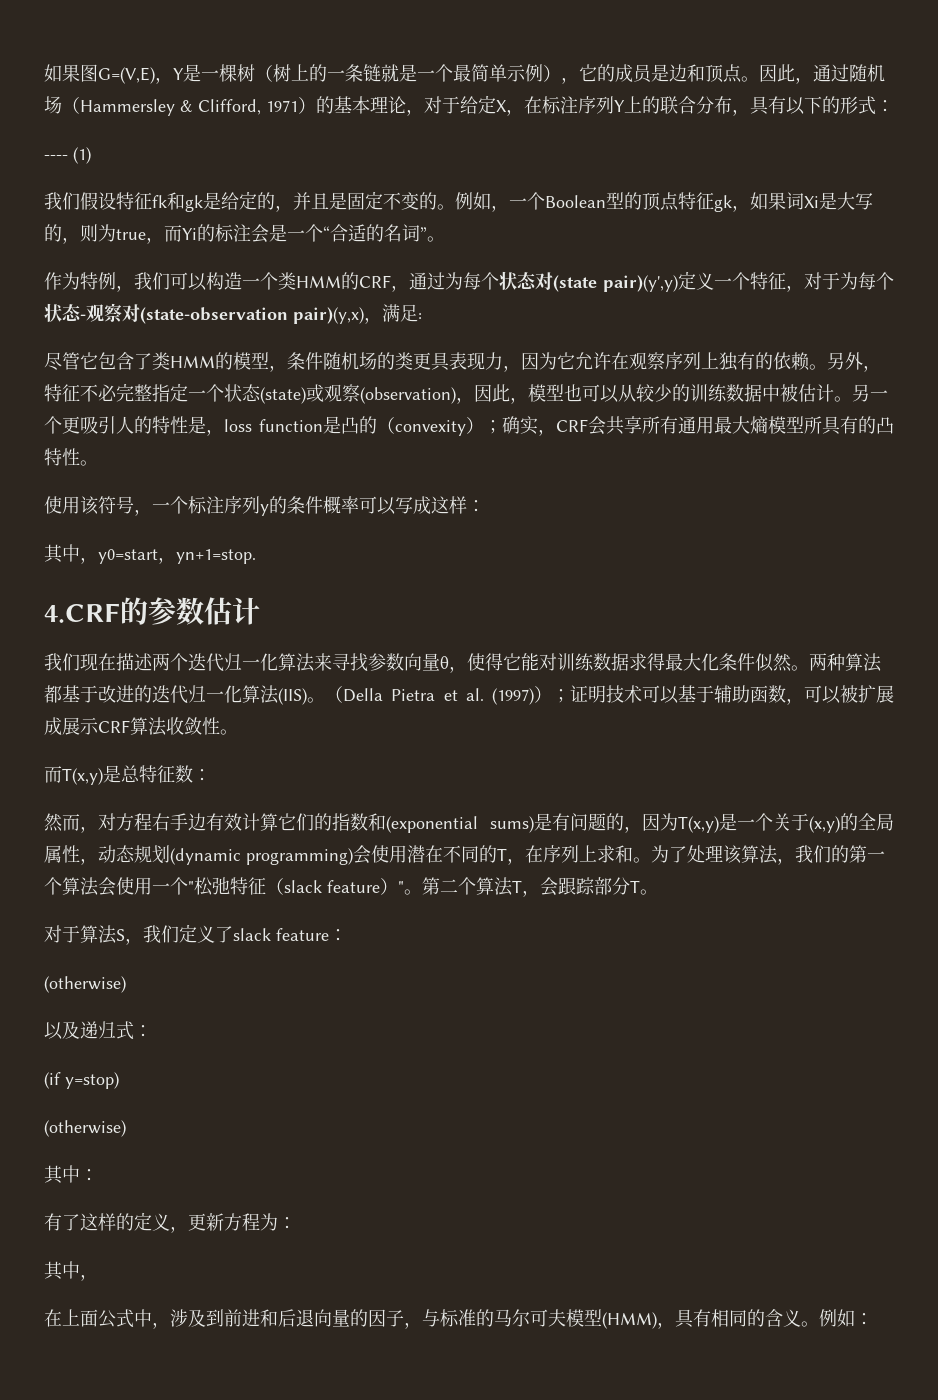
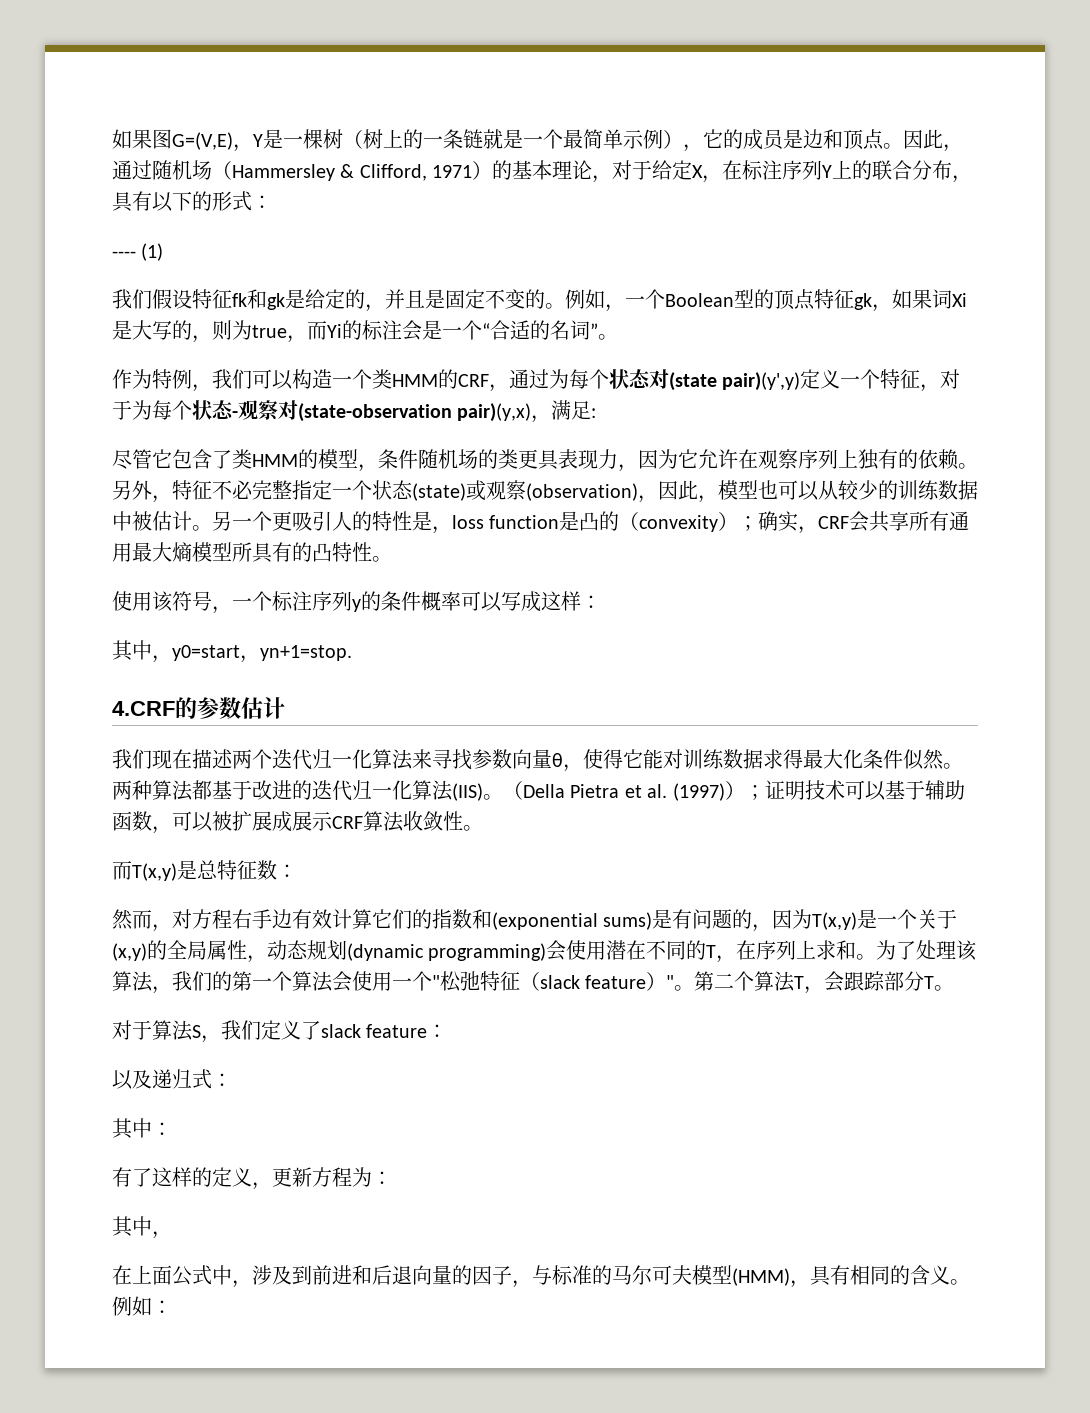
[44,976,126,993] // (otherwise) -> (448, 1031) none
[44,1072,119,1089] [44,1120,126,1137] // (if y=stop) // (otherwise) -> (232, 1080) none

